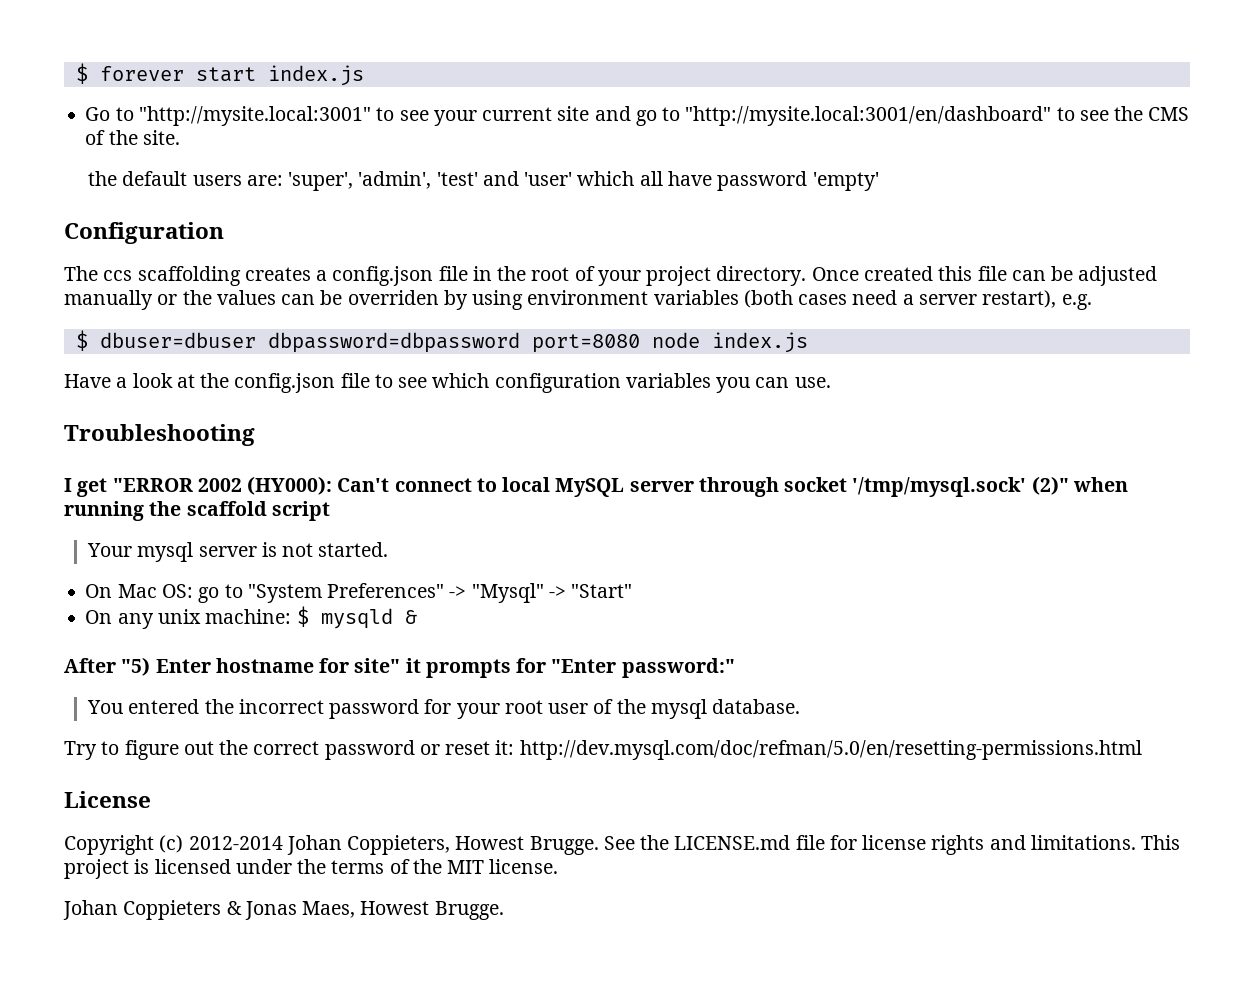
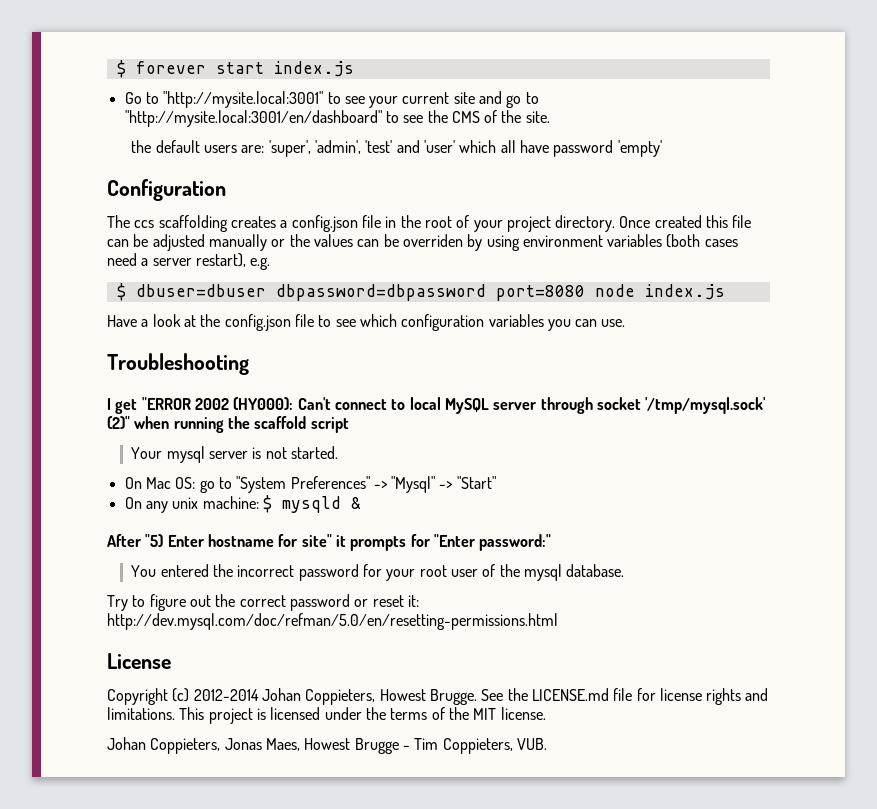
[123,900,242,920] Coppieters & -> [150,738,221,754] Coppieters,
[434,901,504,920] Brugge. -> [354,738,547,754] Brugge - Tim Coppieters, VUB.

